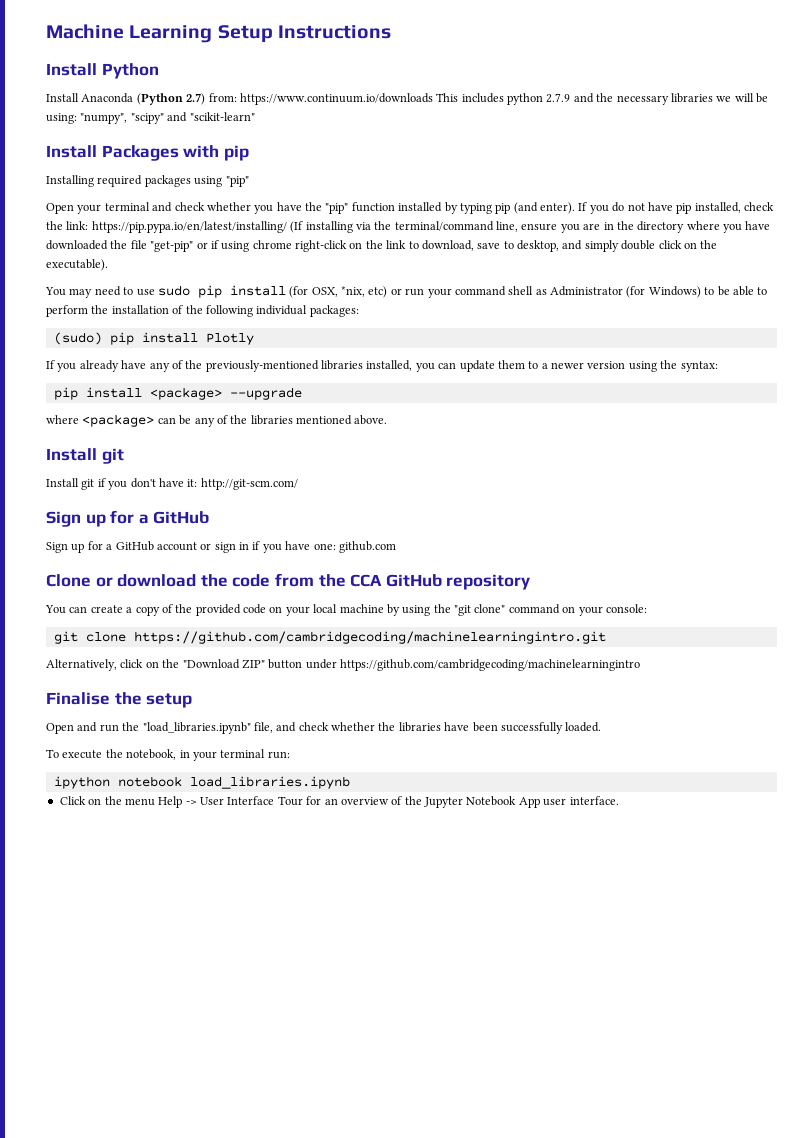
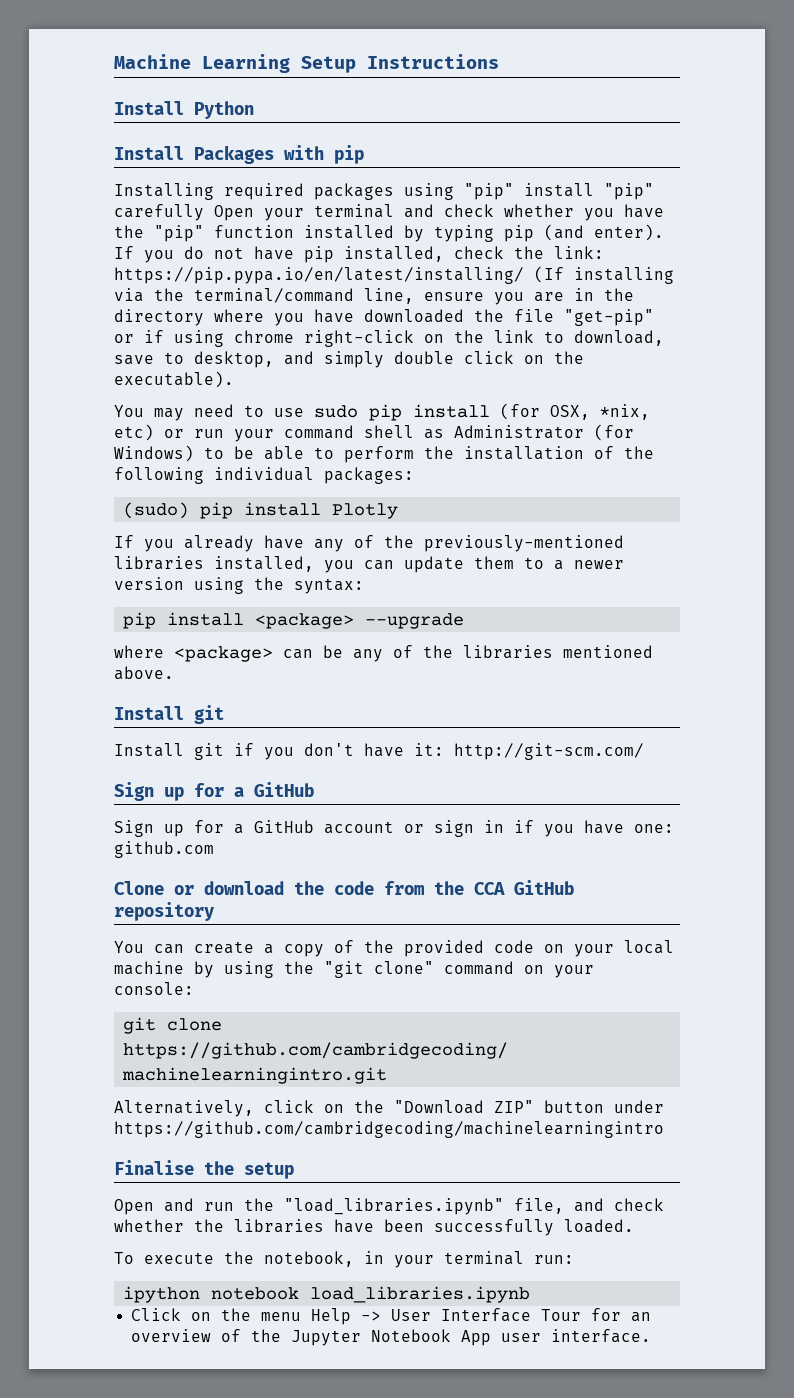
[46,93,768,105] [46,112,255,124] // Install Anaconda (Python 2.7) from: https://www.continuum.io/downloads This includes python 2.7.9 and the necessary libraries we will be using: "numpy", "scipy" and "scikit-learn" -> (254, 110) none
(249, 181) // -> [524,183,654,200] [114,204,204,221] install "pip" carefully

